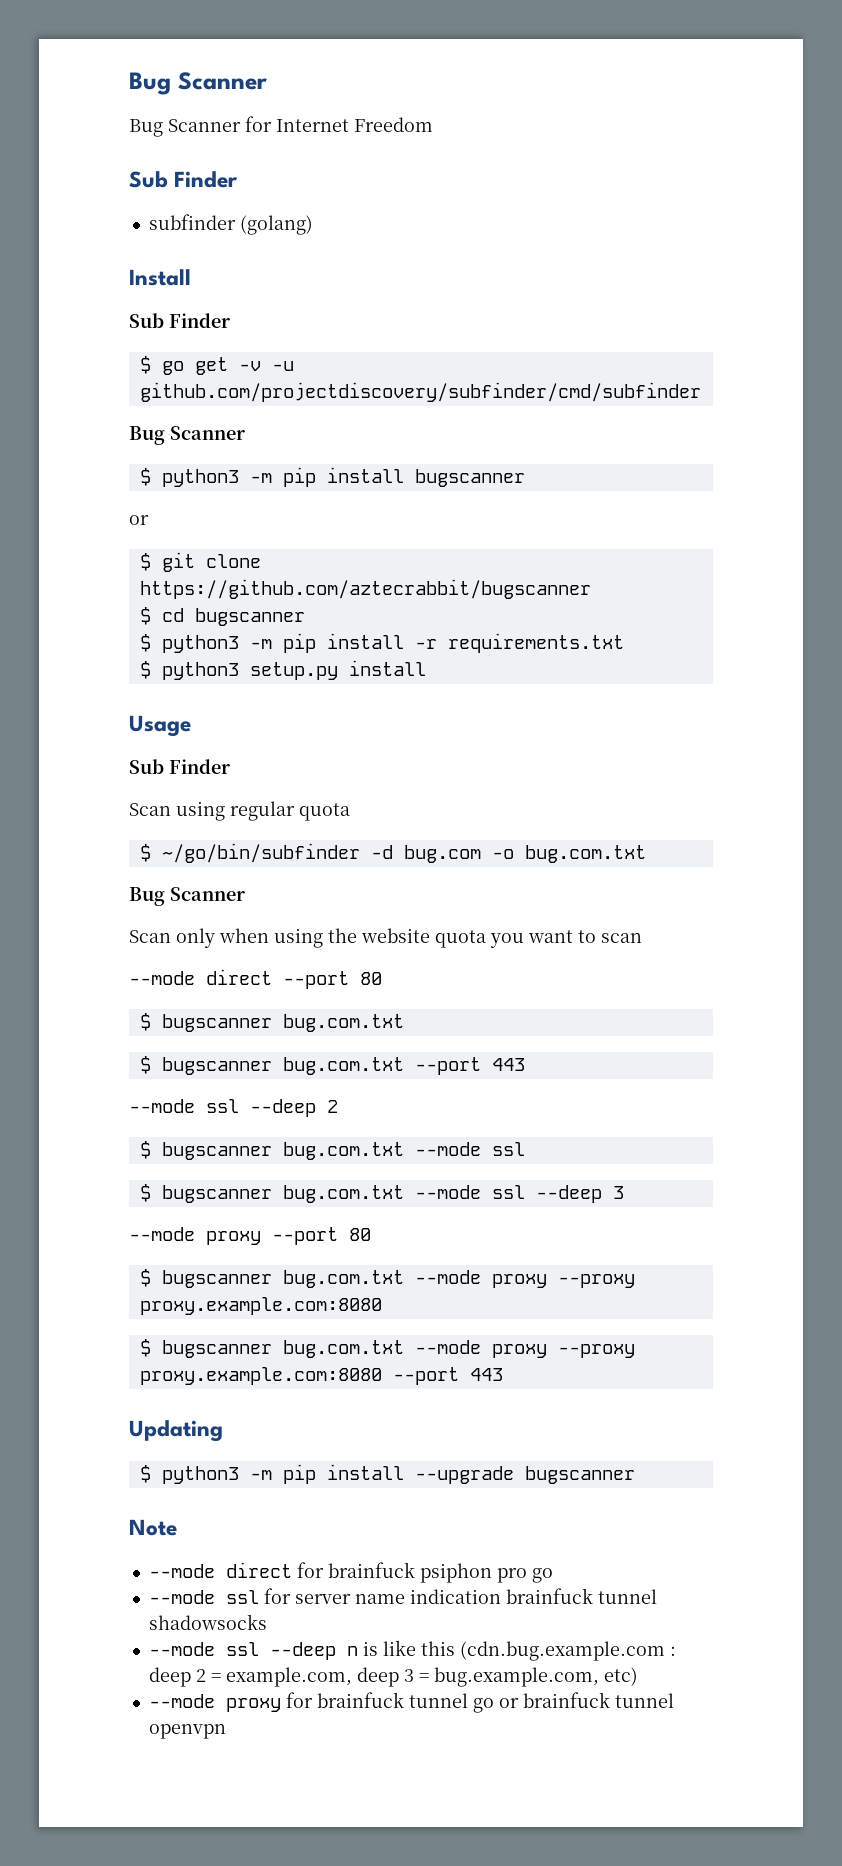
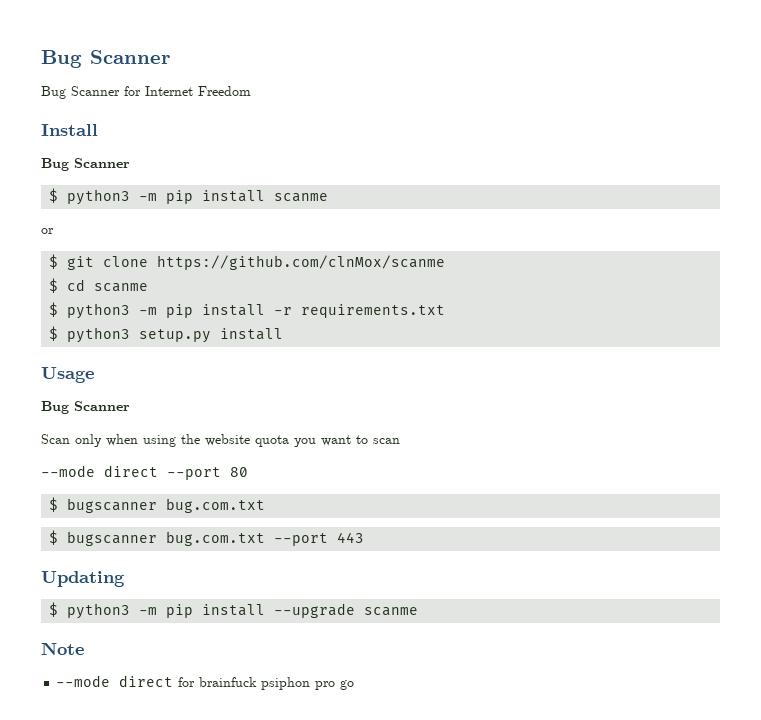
[129,171,239,188] [148,214,313,235] [129,269,191,286] [129,313,230,328] [139,356,294,375] [139,382,701,402] Sub Finder // subfinder (golang) // Install // Sub Finder // $ go get -v -u github.com/projectdiscovery/subfinder/cmd/subfinder -> [41,124,98,136] Install
[414,469,525,487] bugscanner -> [274,193,329,202] scanme
[139,579,591,599] https://github.com/aztecrabbit/bugscanner -> [157,255,446,270] https://github.com/clnMox/scanme
[194,608,305,626] bugscanner -> [94,283,149,292] scanme
[129,759,230,774] [129,801,350,821] [139,843,646,863] // Sub Finder // Scan using regular quota // $ ~/go/bin/subfinder -d bug.com -o bug.com.txt -> (94, 375) none
[129,1099,338,1117] [139,1141,525,1160] [139,1184,624,1203] [129,1227,371,1245] [139,1269,635,1288] [139,1297,382,1315] [139,1339,635,1358] [139,1367,503,1385] // --mode ssl --deep 2 // $ bugscanner bug.com.txt --mode ssl // $ bugscanner bug.com.txt --mode ssl --deep 3 // --mode proxy --port 80 // $ bugscanner bug.com.txt --mode proxy --proxy proxy.example.com:8080 // $ bugscanner bug.com.txt --mode proxy --proxy proxy.example.com:8080 --port 443 -> (365, 537) none
[524,1466,635,1484] bugscanner -> [364,607,419,616] scanme
[148,1588,657,1604] [148,1614,267,1630] [148,1640,676,1661] [148,1667,638,1687] [148,1692,674,1713] [148,1724,226,1739] // --mode ssl for server name indication brainfuck tunnel shadowsocks // --mode ssl --deep n is like this (cdn.bug.example.com : deep 2 = example.com, deep 3 = bug.example.com, etc) // --mode proxy for brainfuck tunnel go or brainfuck tunnel openvpn -> (355, 685) none

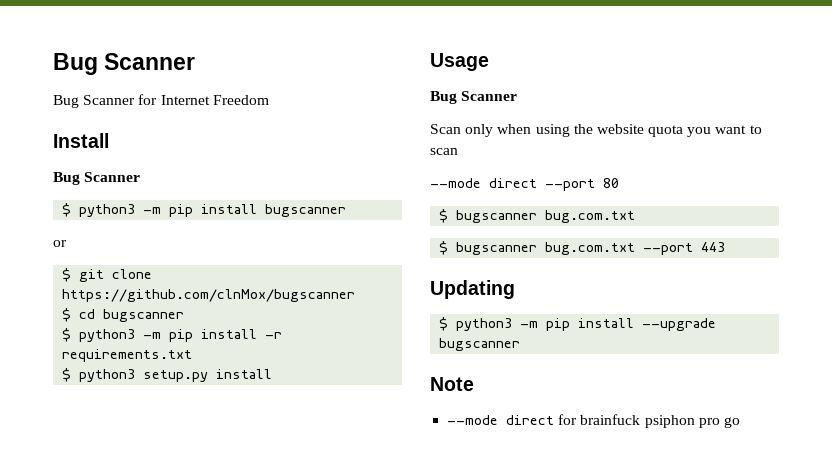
[274,193,329,202] scanme -> [265,204,347,217] bugscanner
[157,255,446,270] https://github.com/clnMox/scanme -> [62,289,356,302] https://github.com/clnMox/bugscanner
[94,283,149,292] scanme -> [103,309,185,322] bugscanner
[364,607,419,616] scanme -> [439,338,521,351] bugscanner

